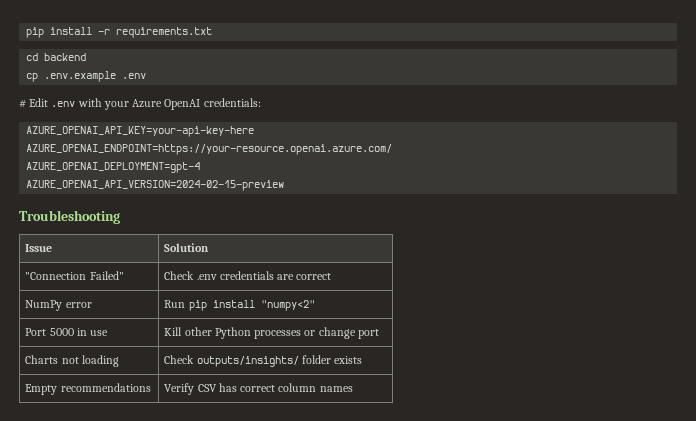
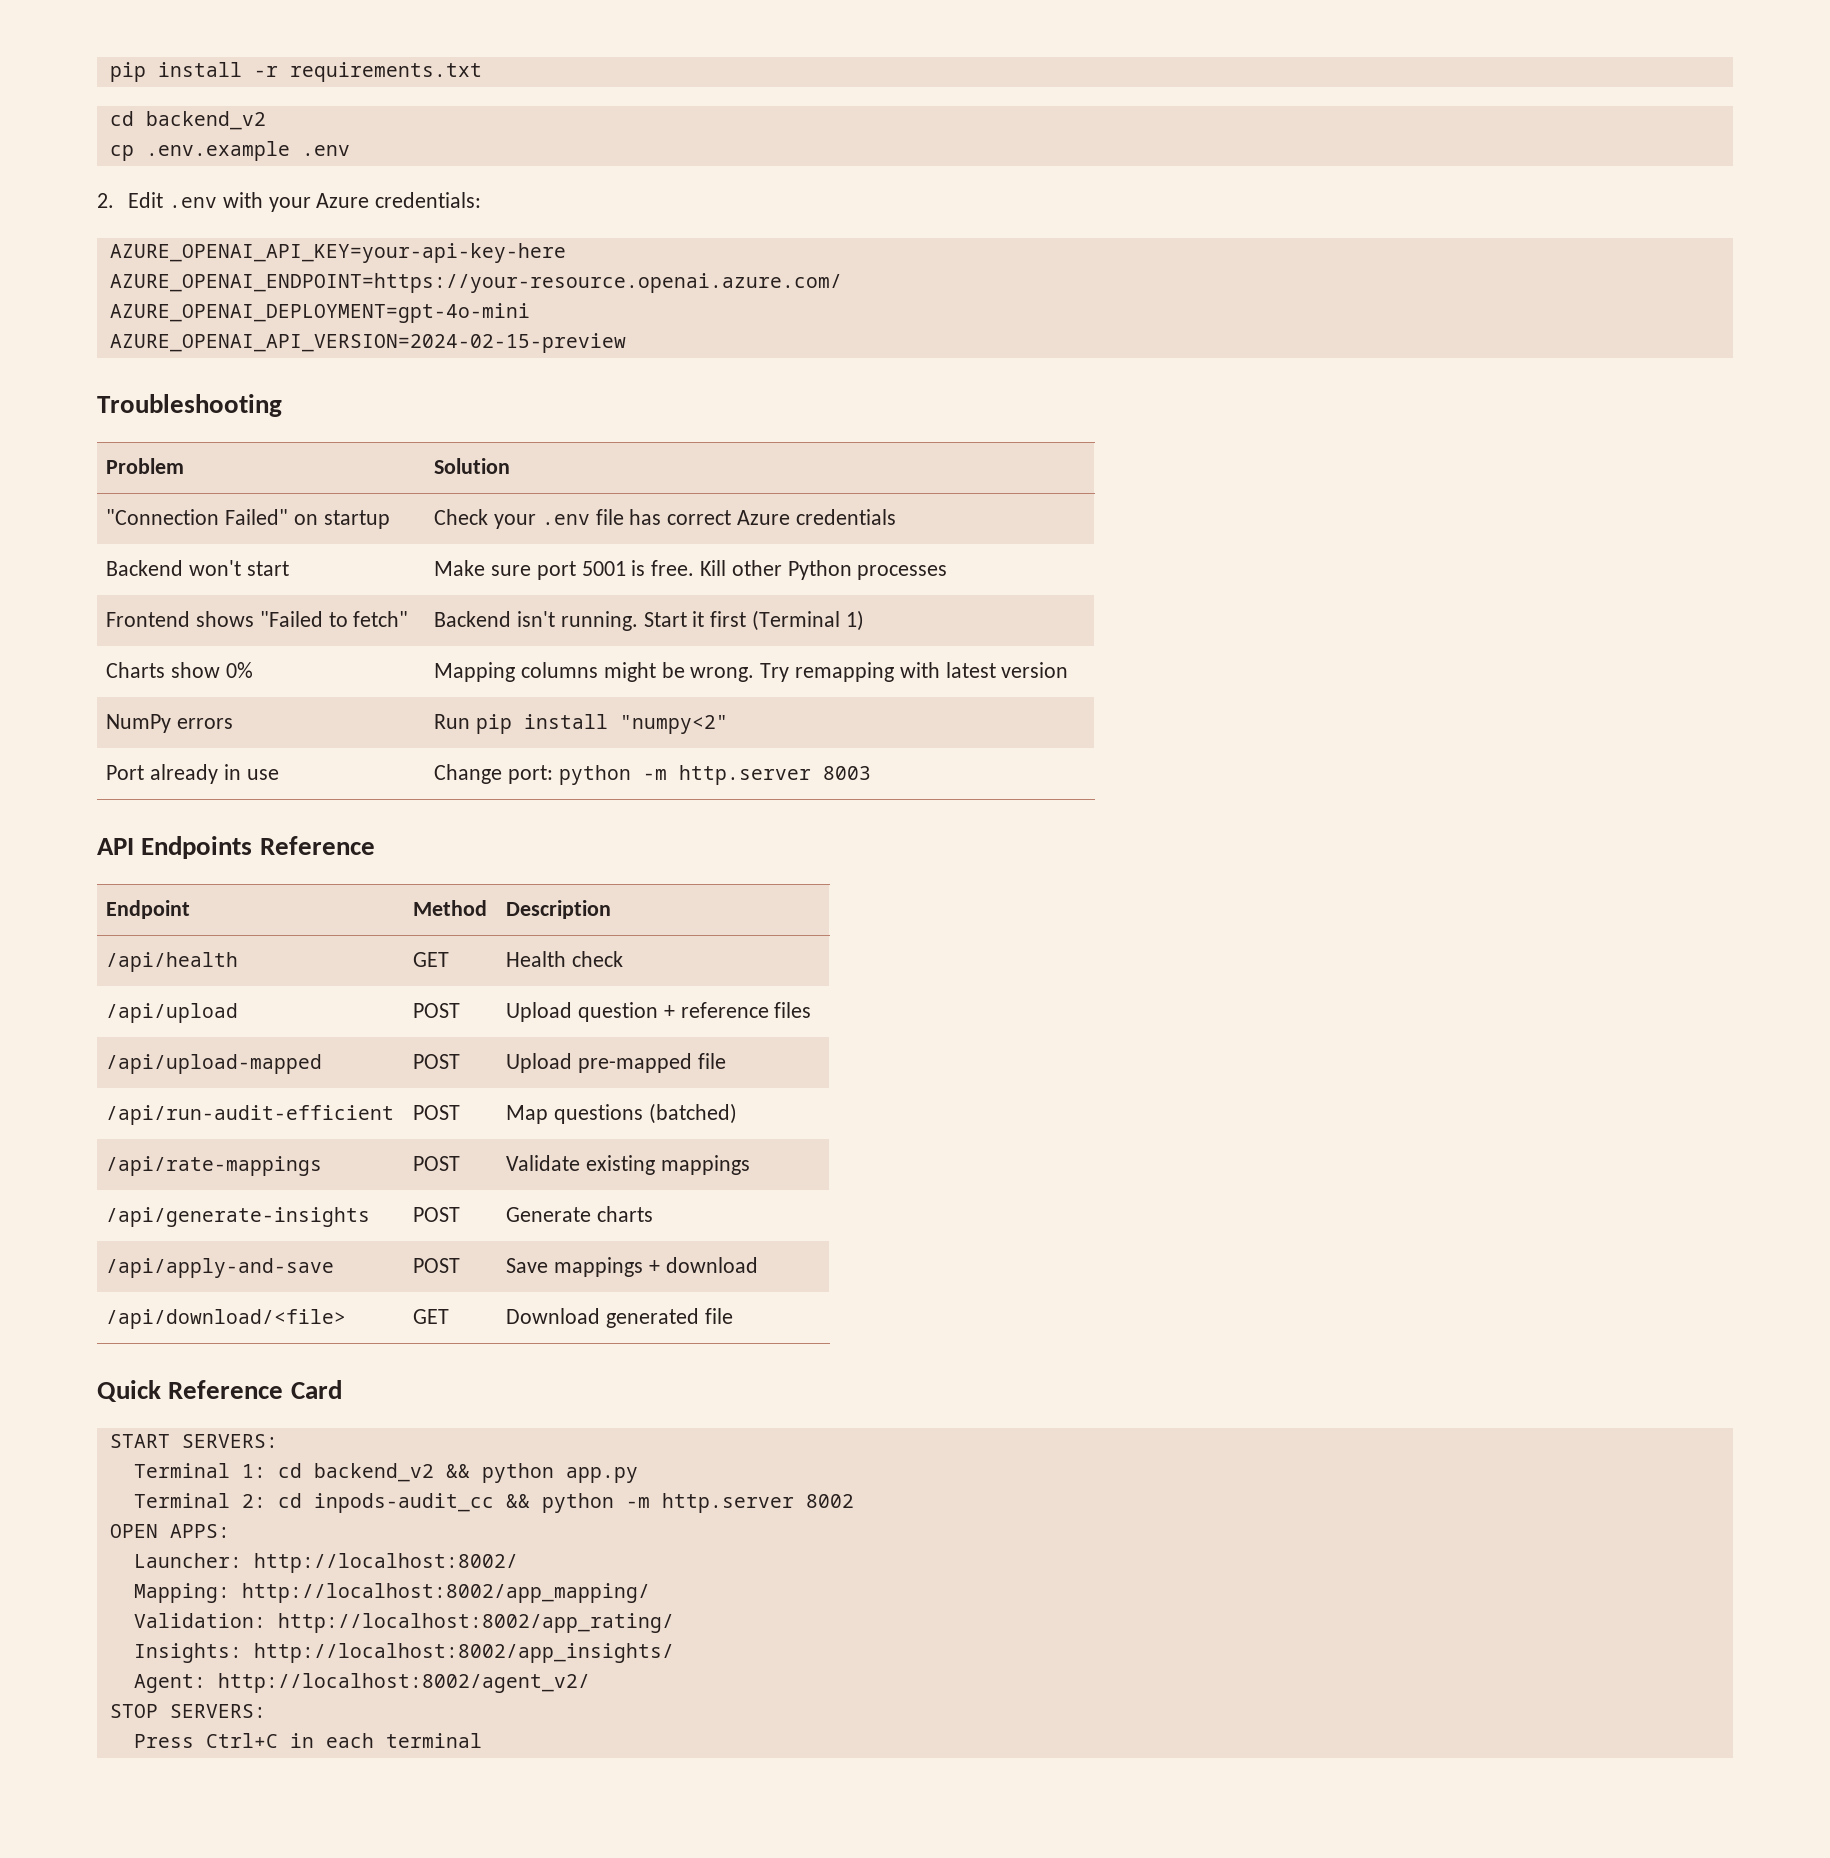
[44,53,87,61] backend -> [145,111,266,130] backend_v2
[19,99,26,108] # -> [97,193,114,208] 2.
[164,99,201,110] OpenAI -> (370, 200) none
[26,162,201,173] AZURE_OPENAI_DEPLOYMENT=gpt-4 -> [109,303,530,323] AZURE_OPENAI_DEPLOYMENT=gpt-4o-mini
[25,244,53,252] Issue -> [106,458,185,474] Problem
[164,271,332,280] | Check .env credentials are correct -> [293,510,390,529] [434,509,896,529] [106,560,289,576] [434,560,948,580] [106,611,409,627] [434,610,864,631] [106,662,253,678] [434,662,1069,682] on startup | Check your .env file has correct Azure credentials // Backend won't start | Make sure port 5001 is free. Kill other Python processes // Frontend shows "Failed to fetch" | Backend isn't running. Start it first (Terminal 1) // Charts show 0% | Mapping columns might be wrong. Try remapping with latest version
[65,302,92,308] error -> [176,718,233,729] errors
[49,328,74,336] 5000 -> [149,764,218,784] already
[164,327,379,339] [25,355,119,367] [164,355,363,367] [25,383,151,395] [164,383,353,395] Kill other Python processes or change port // Charts not loading | Check outputs/insights/ folder exists // Empty recommendations | Verify CSV has correct column names -> [434,764,871,785] [97,836,375,859] [106,900,191,919] [413,900,488,916] [506,900,612,919] [106,952,239,972] [413,952,450,967] [506,951,623,967] [106,1003,239,1023] [413,1003,461,1018] [506,1002,812,1022] [106,1054,323,1074] [413,1054,461,1069] [506,1053,726,1073] [106,1105,395,1125] [413,1105,461,1120] [506,1103,737,1124] [106,1156,323,1176] [413,1156,461,1171] [506,1155,750,1175] [106,1207,371,1227] [413,1207,461,1222] [506,1206,653,1222] [106,1258,335,1278] [413,1258,461,1273] [506,1257,758,1277] [106,1309,347,1329] [413,1309,450,1324] [506,1308,733,1328] [97,1380,342,1402] [109,1434,278,1448] [133,1463,638,1483] [133,1493,854,1513] [109,1524,230,1538] [133,1553,518,1573] [133,1583,650,1603] [133,1613,674,1633] [133,1643,674,1663] [133,1673,590,1693] [109,1704,266,1718] [133,1733,482,1748] Change port: python -m http.server 8003 // API Endpoints Reference // Endpoint | Method | Description // /api/health | GET | Health check // /api/upload | POST | Upload question + reference files // /api/upload-mapped | POST | Upload pre-mapped file // /api/run-audit-efficient | POST | Map questions (batched) // /api/rate-mappings | POST | Validate existing mappings // /api/generate-insights | POST | Generate charts // /api/apply-and-save | POST | Save mappings + download // /api/download/<file> | GET | Download generated file // Quick Reference Card // START SERVERS: // Terminal 1: cd backend_v2 && python app.py // Terminal 2: cd inpods-audit_cc && python -m http.server 8002 // OPEN APPS: // Launcher: http://localhost:8002/ // Mapping: http://localhost:8002/app_mapping/ // Validation: http://localhost:8002/app_rating/ // Insights: http://localhost:8002/app_insights/ // Agent: http://localhost:8002/agent_v2/ // STOP SERVERS: // Press Ctrl+C in each terminal

